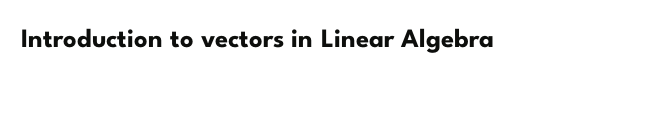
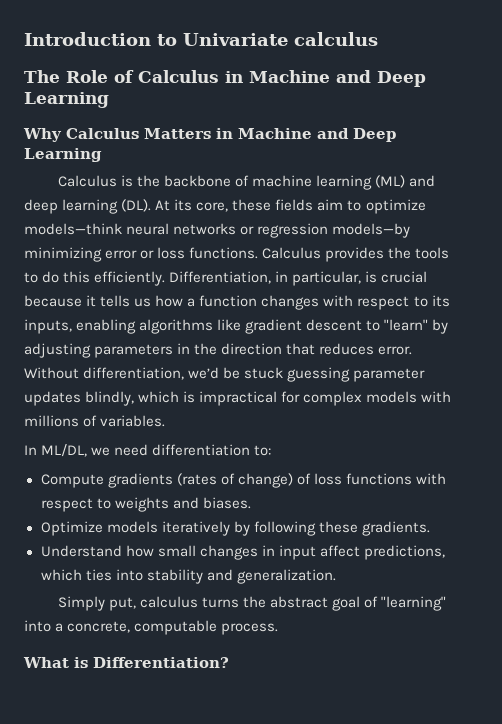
[201,28,494,53] vectors in Linear Algebra -> [183,32,378,46] [24,70,426,87] [24,92,109,108] [23,128,396,142] [24,148,102,162] [57,175,436,190] [24,199,426,214] [24,223,411,238] [24,247,450,262] [24,271,428,286] [24,295,450,310] [24,319,449,334] [24,343,413,358] [24,367,426,382] [24,391,452,406] [24,415,166,427] [24,444,272,457] [40,473,446,488] [40,497,251,512] [40,521,430,536] [40,545,445,560] [40,569,336,584] [57,596,447,611] [24,620,279,635] [23,657,229,668] Univariate calculus // The Role of Calculus in Machine and Deep Learning // Why Calculus Matters in Machine and Deep Learning // Calculus is the backbone of machine learning (ML) and deep learning (DL). At its core, these fields aim to optimize models—think neural networks or regression models—by minimizing error or loss functions. Calculus provides the tools to do this efficiently. Differentiation, in particular, is crucial because it tells us how a function changes with respect to its inputs, enabling algorithms like gradient descent to "learn" by adjusting parameters in the direction that reduces error. Without differentiation, we’d be stuck guessing parameter updates blindly, which is impractical for complex models with millions of variables. // In ML/DL, we need differentiation to: // Compute gradients (rates of change) of loss functions with respect to weights and biases. // Optimize models iteratively by following these gradients. // Understand how small changes in input affect predictions, which ties into stability and generalization. // Simply put, calculus turns the abstract goal of "learning" into a concrete, computable process. // What is Differentiation?

